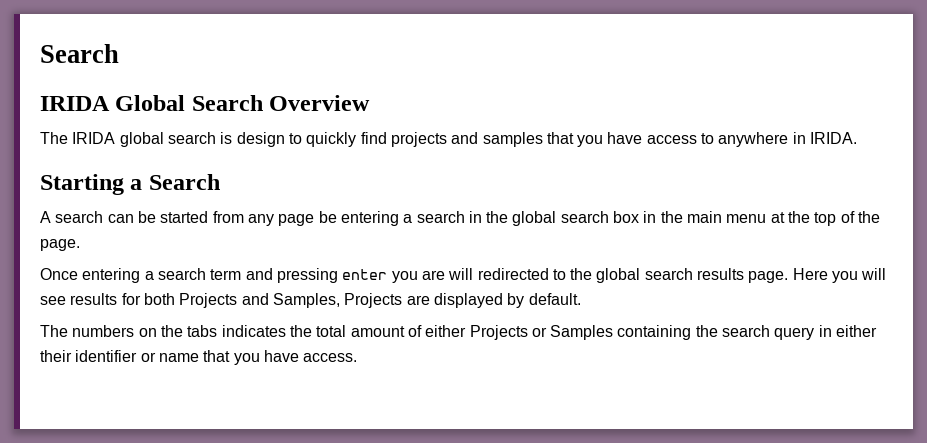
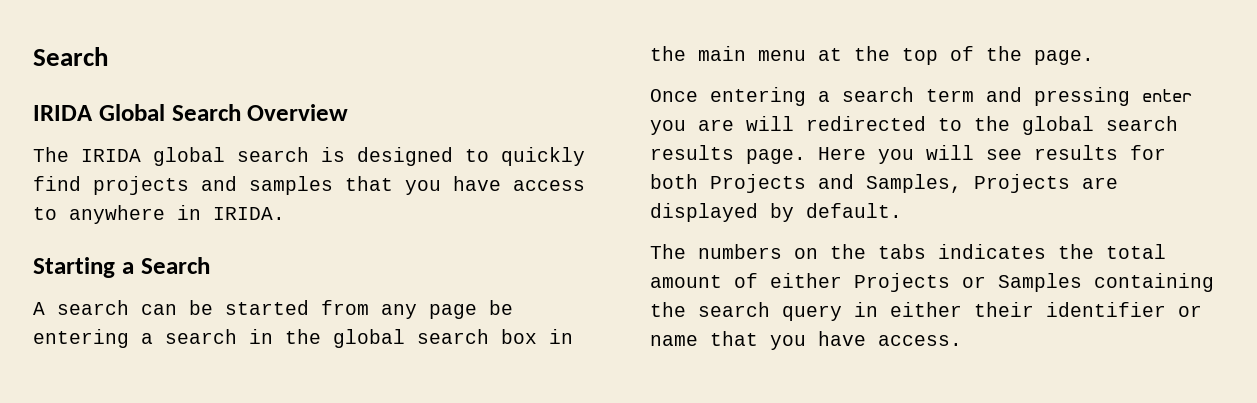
[236,132,285,147] design -> [357,147,453,166] designed

